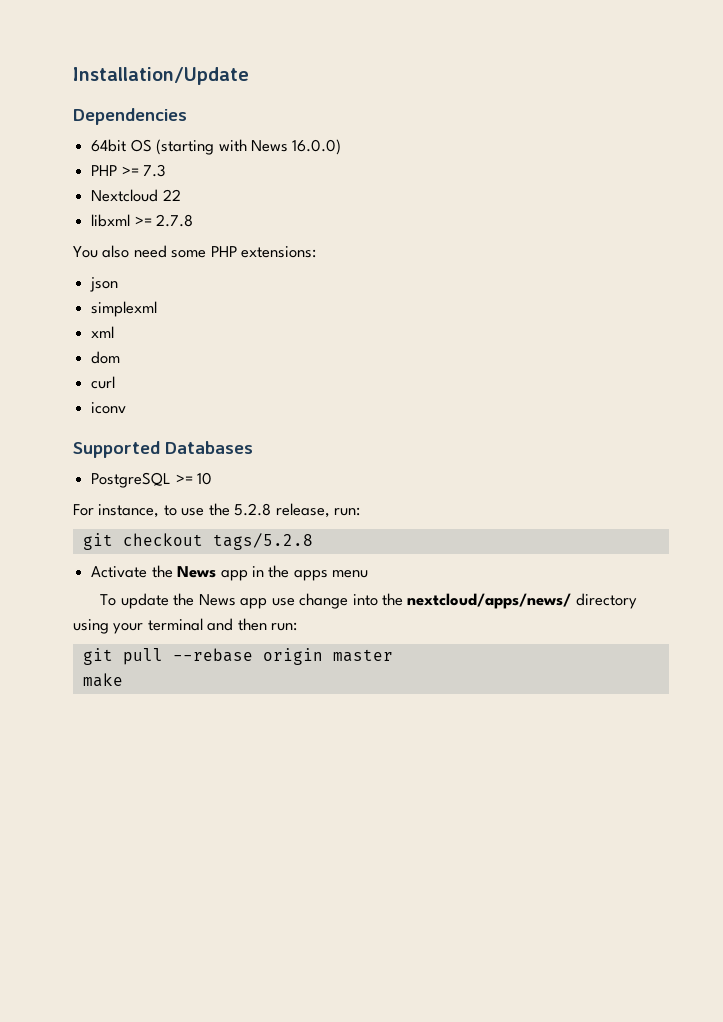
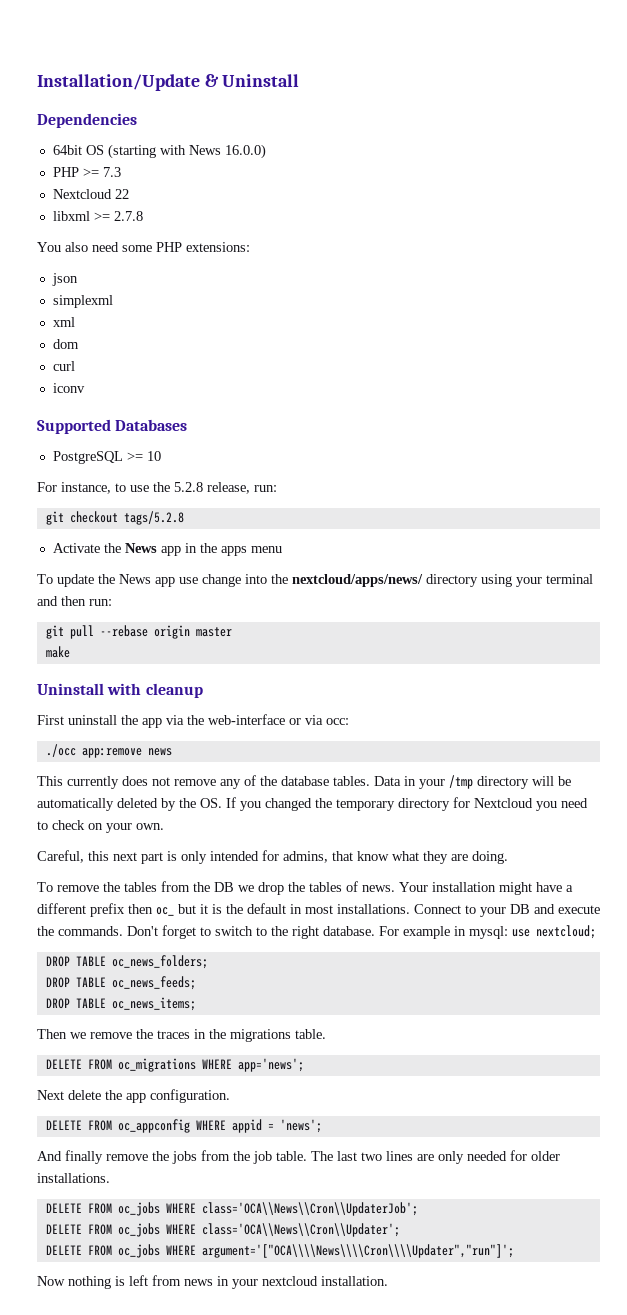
(249, 76) none -> [204,74,300,87] & Uninstall
(123, 680) none -> [37,683,203,698] [37,714,349,728] [45,744,172,758] [37,775,571,789] [37,797,588,811] [37,820,164,833] [37,850,508,864] [37,881,573,895] [37,903,600,917] [37,925,596,939] [45,955,208,969] [45,976,196,990] [45,997,196,1011] [37,1029,326,1042] [45,1058,304,1072] [37,1089,230,1103] [45,1119,322,1133] [37,1150,560,1164] [37,1173,110,1183] [45,1202,418,1216] [45,1223,400,1237] [45,1244,514,1258] [37,1275,388,1289] // Uninstall with cleanup // First uninstall the app via the web-interface or via occ: // ./occ app:remove news // This currently does not remove any of the database tables. Data in your /tmp directory will be automatically deleted by the OS. If you changed the temporary directory for Nextcloud you need to check on your own. // Careful, this next part is only intended for admins, that know what they are doing. // To remove the tables from the DB we drop the tables of news. Your installation might have a different prefix then oc_ but it is the default in most installations. Connect to your DB and execute the commands. Don't forget to switch to the right database. For example in mysql: use nextcloud; // DROP TABLE oc_news_folders; // DROP TABLE oc_news_feeds; // DROP TABLE oc_news_items; // Then we remove the traces in the migrations table. // DELETE FROM oc_migrations WHERE app='news'; // Next delete the app configuration. // DELETE FROM oc_appconfig WHERE appid = 'news'; // And finally remove the jobs from the job table. The last two lines are only needed for older installations. // DELETE FROM oc_jobs WHERE class='OCA\\News\\Cron\\UpdaterJob'; // DELETE FROM oc_jobs WHERE class='OCA\\News\\Cron\\Updater'; // DELETE FROM oc_jobs WHERE argument='["OCA\\\\News\\\\Cron\\\\Updater","run"]'; // Now nothing is left from news in your nextcloud installation.

